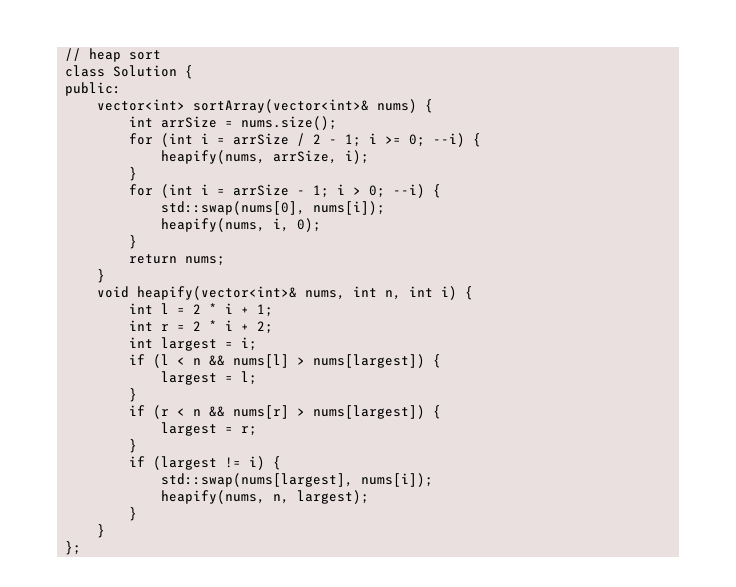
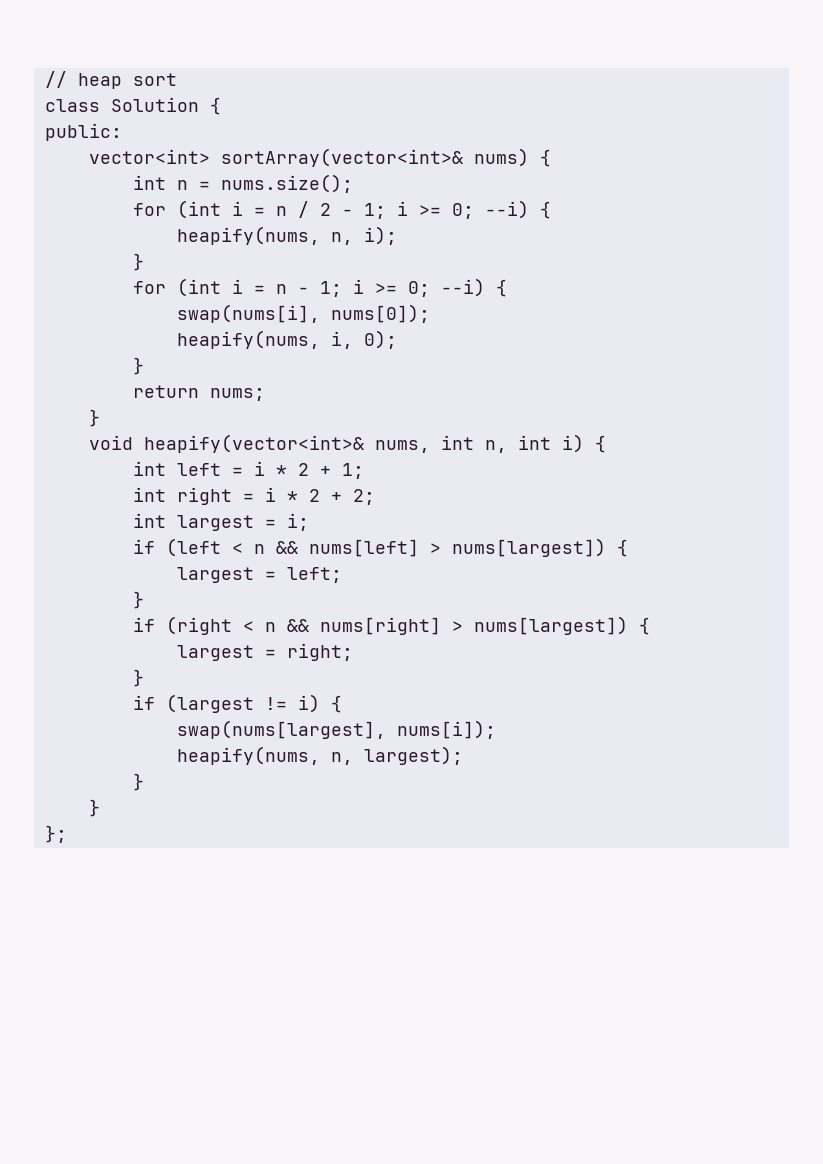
[161,116,218,128] arrSize -> [177,180,189,190] n
[233,133,290,145] arrSize -> [276,206,288,216] n
[273,150,338,164] arrSize, -> [331,232,354,245] n,
[233,184,442,198] [161,201,386,215] arrSize - 1; i > 0; --i) { // std::swap(nums[0], nums[i]); -> [276,278,508,297] [177,304,431,323] n - 1; i >= 0; --i) { // swap(nums[i], nums[0]);
[161,303,274,317] [129,320,234,331] l = 2 * i + 1; // int r = 2 * i -> [177,461,365,479] [133,487,321,505] left = i * 2 + 1; // int right = i * 2
[153,354,442,368] [161,371,258,385] [129,388,138,402] [129,405,442,419] [161,422,258,436] (l < n && nums[l] > nums[largest]) { // largest = l; // } // if (r < n && nums[r] > nums[largest]) { // largest = r; -> [166,538,629,557] [177,567,343,583] [133,591,145,609] [133,616,651,635] [177,643,354,661] (left < n && nums[left] > nums[largest]) { // largest = left; // } // if (right < n && nums[right] > nums[largest]) { // largest = right;
[161,473,354,487] std::swap(nums[largest], -> [177,720,387,739] swap(nums[largest],

